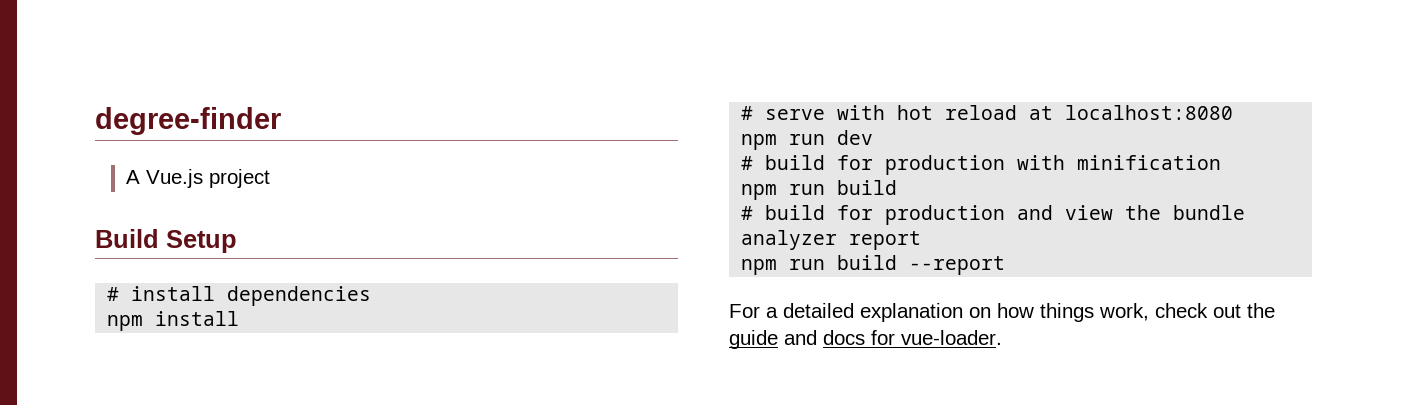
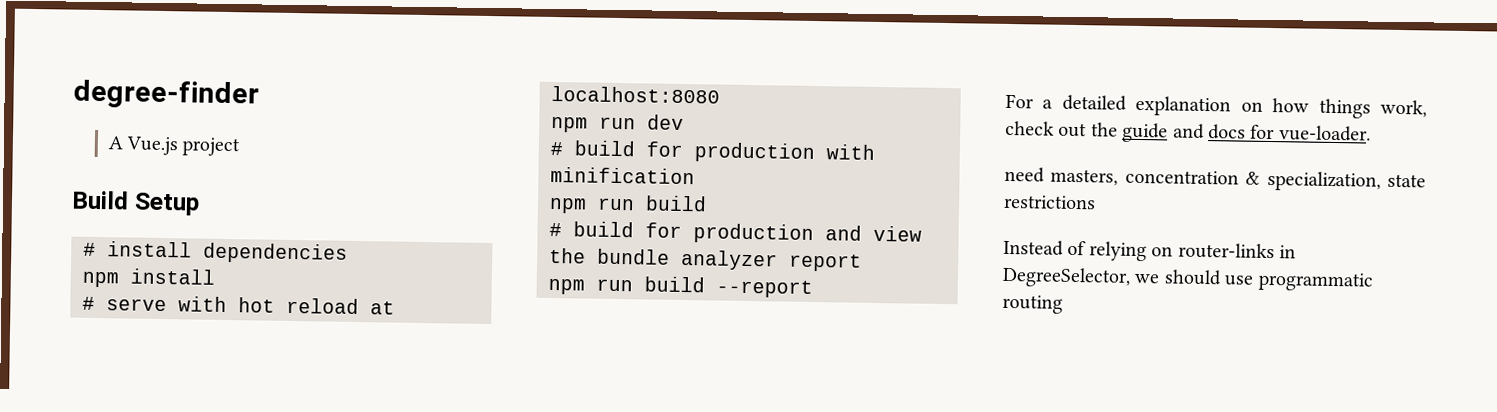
(1002, 337) none -> [1004,166,1426,192] [1004,194,1096,210] [1003,239,1296,262] [1002,266,1374,292] [1002,294,1063,314] // need masters, concentration & specialization, state restrictions // Instead of relying on router-links in DegreeSelector, we should use programmatic routing

